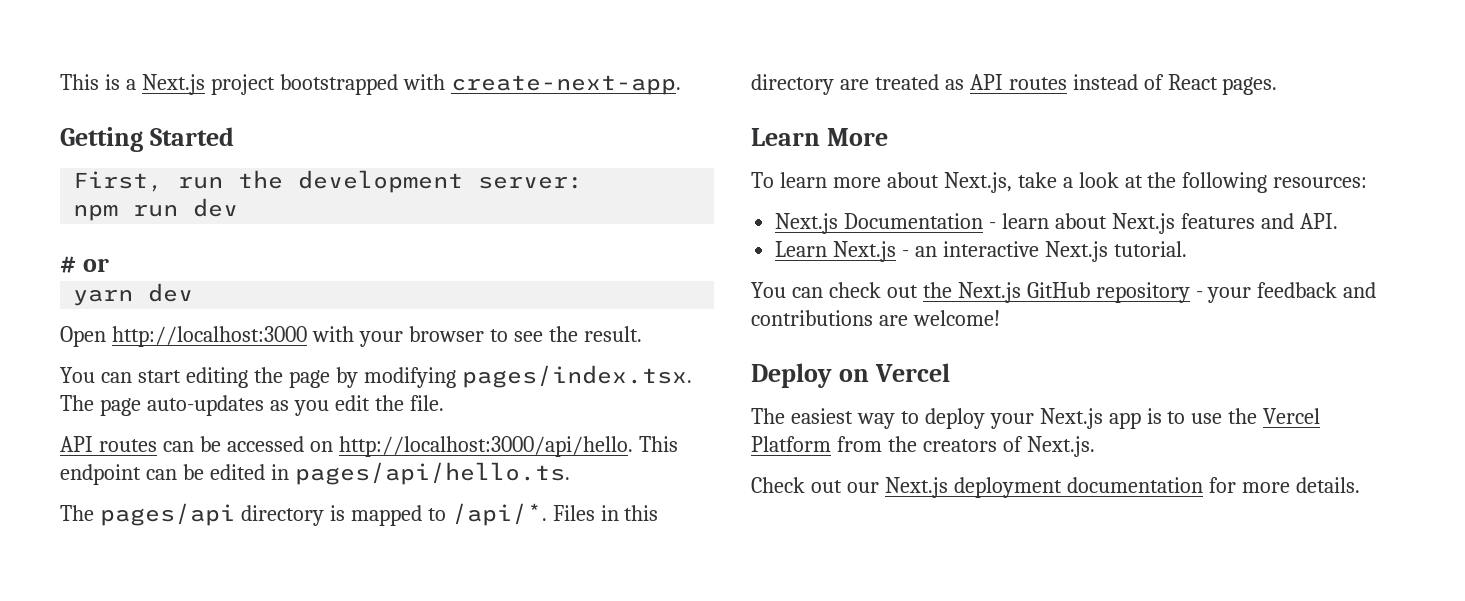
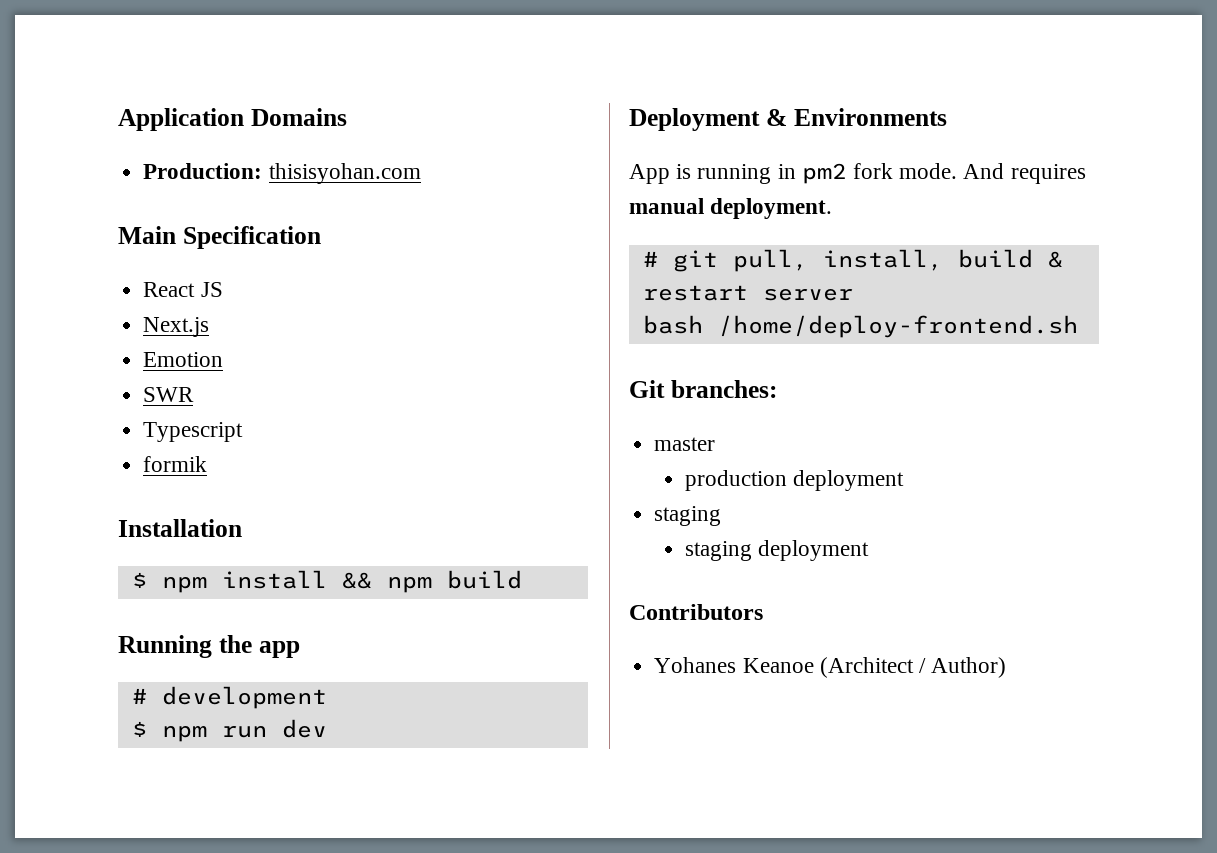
[60,74,681,95] [60,127,234,152] [73,170,284,192] This is a Next.js project bootstrapped with create-next-app. // Getting Started // First, run the -> [118,108,347,131] [143,163,421,184] [118,226,321,249] [143,282,223,297] [143,317,210,337] [143,352,224,367] [143,387,195,402] [143,422,244,442] [143,456,208,472] [118,519,242,537] [131,570,522,593] [118,635,300,658] [131,688,147,704] Application Domains // Production: thisisyohan.com // Main Specification // React JS // Next.js // Emotion // SWR // Typescript // formik // Installation // $ npm install && npm build // Running the app // #
[478,176,584,189] server: // -> [131,721,147,737] // $
[60,256,109,273] [73,283,194,306] [60,326,642,347] [60,365,692,388] [60,395,444,416] [60,436,678,457] [60,462,570,485] [60,503,659,526] [751,74,1278,95] [751,128,888,146] [751,172,1368,193] [775,213,1338,234] [775,241,1187,262] [751,282,1377,303] [751,310,1000,326] [751,363,950,388] [751,408,1321,429] [751,436,1095,457] [751,477,1360,498] # or // yarn dev // Open http://localhost:3000 with your browser to see the result. // You can start editing the page by modifying pages/index.tsx. The page auto-updates as you edit the file. // API routes can be accessed on http://localhost:3000/api/hello. This endpoint can be edited in pages/api/hello.ts. // The pages/api directory is mapped to /api/*. Files in this directory are treated as API routes instead of React pages. // Learn More // To learn more about Next.js, take a look at the following resources: // Next.js Documentation - learn about Next.js features and API. // Learn Next.js - an interactive Next.js tutorial. // You can check out the Next.js GitHub repository - your feedback and contributions are welcome! // Deploy on Vercel // The easiest way to deploy your Next.js app is to use the Vercel Platform from the creators of Next.js. // Check out our Next.js deployment documentation for more details. -> [629,108,947,131] [629,163,1086,184] [629,198,833,219] [642,249,1063,272] [642,285,853,301] [642,315,1078,338] [629,380,777,398] [654,437,716,451] [685,470,905,491] [654,506,722,526] [685,540,870,561] [629,604,763,620] [654,657,1007,678] Deployment & Environments // App is running in pm2 fork mode. And requires manual deployment. // # git pull, install, build & restart server // bash /home/deploy-frontend.sh // Git branches: // master // production deployment // staging // staging deployment // Contributors // Yohanes Keanoe (Architect / Author)

